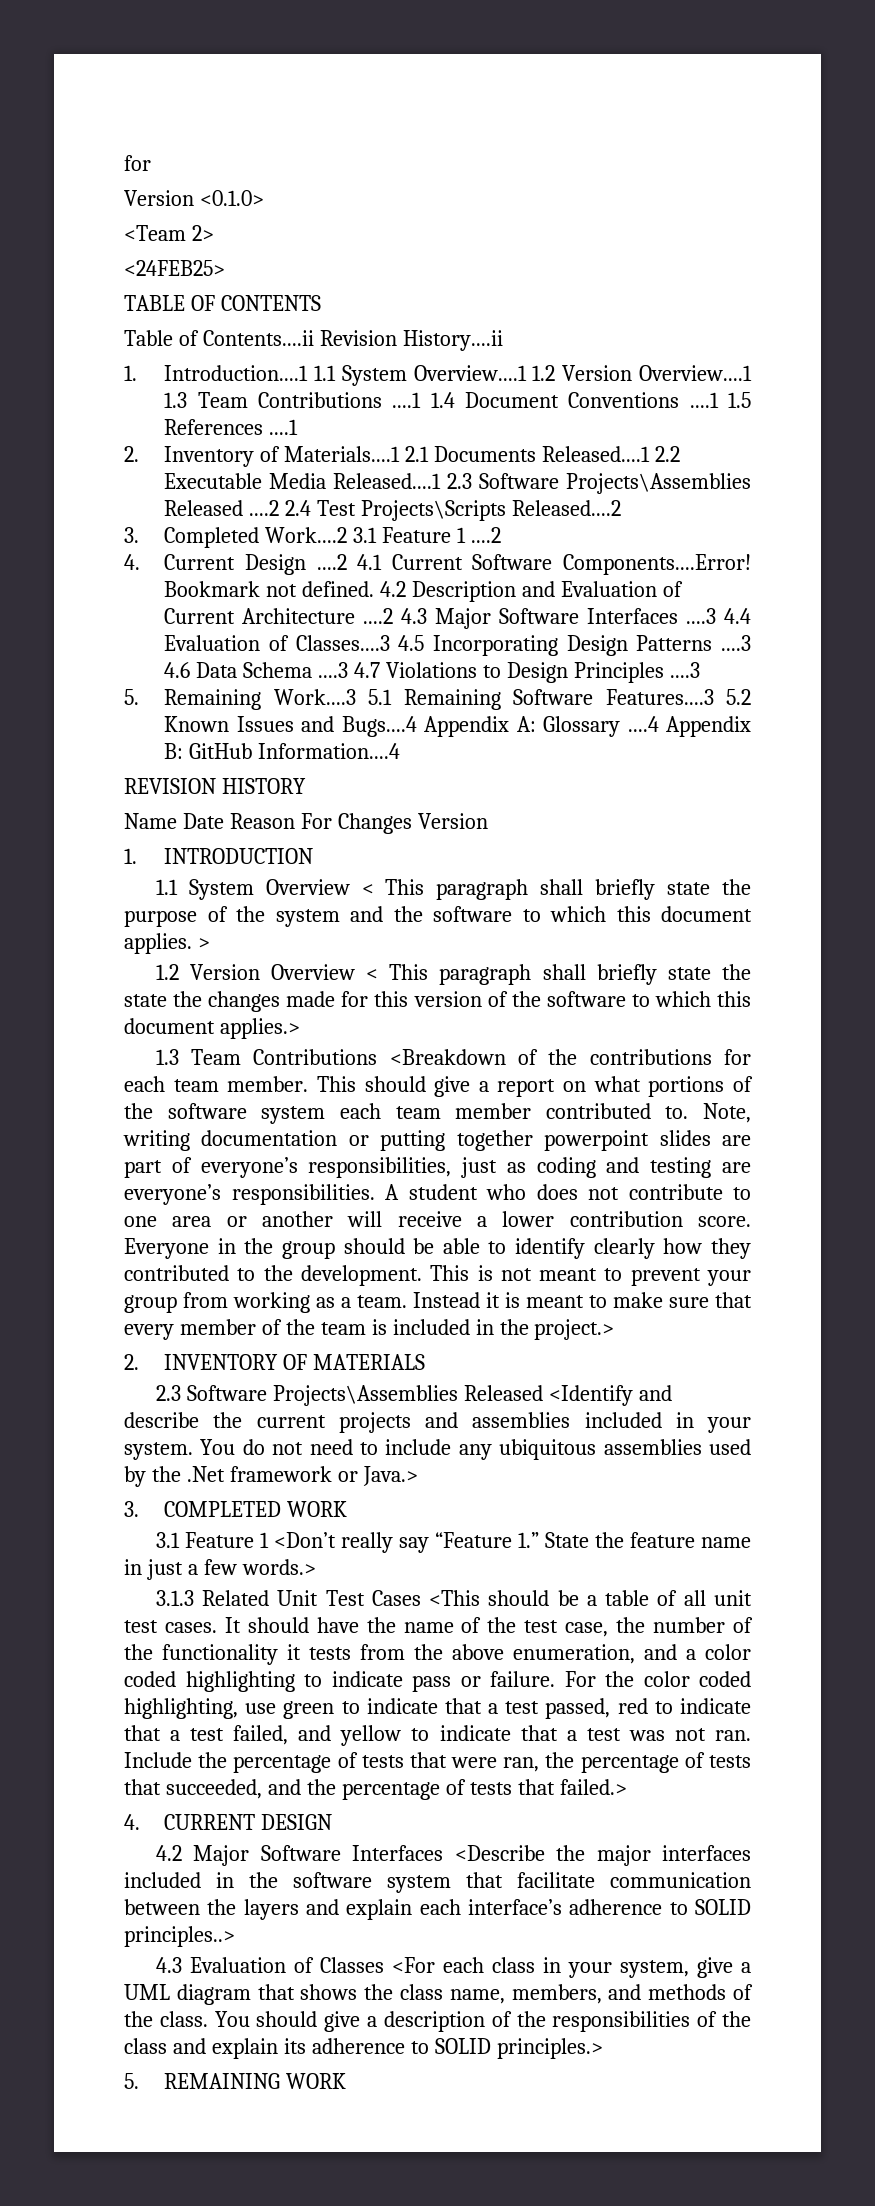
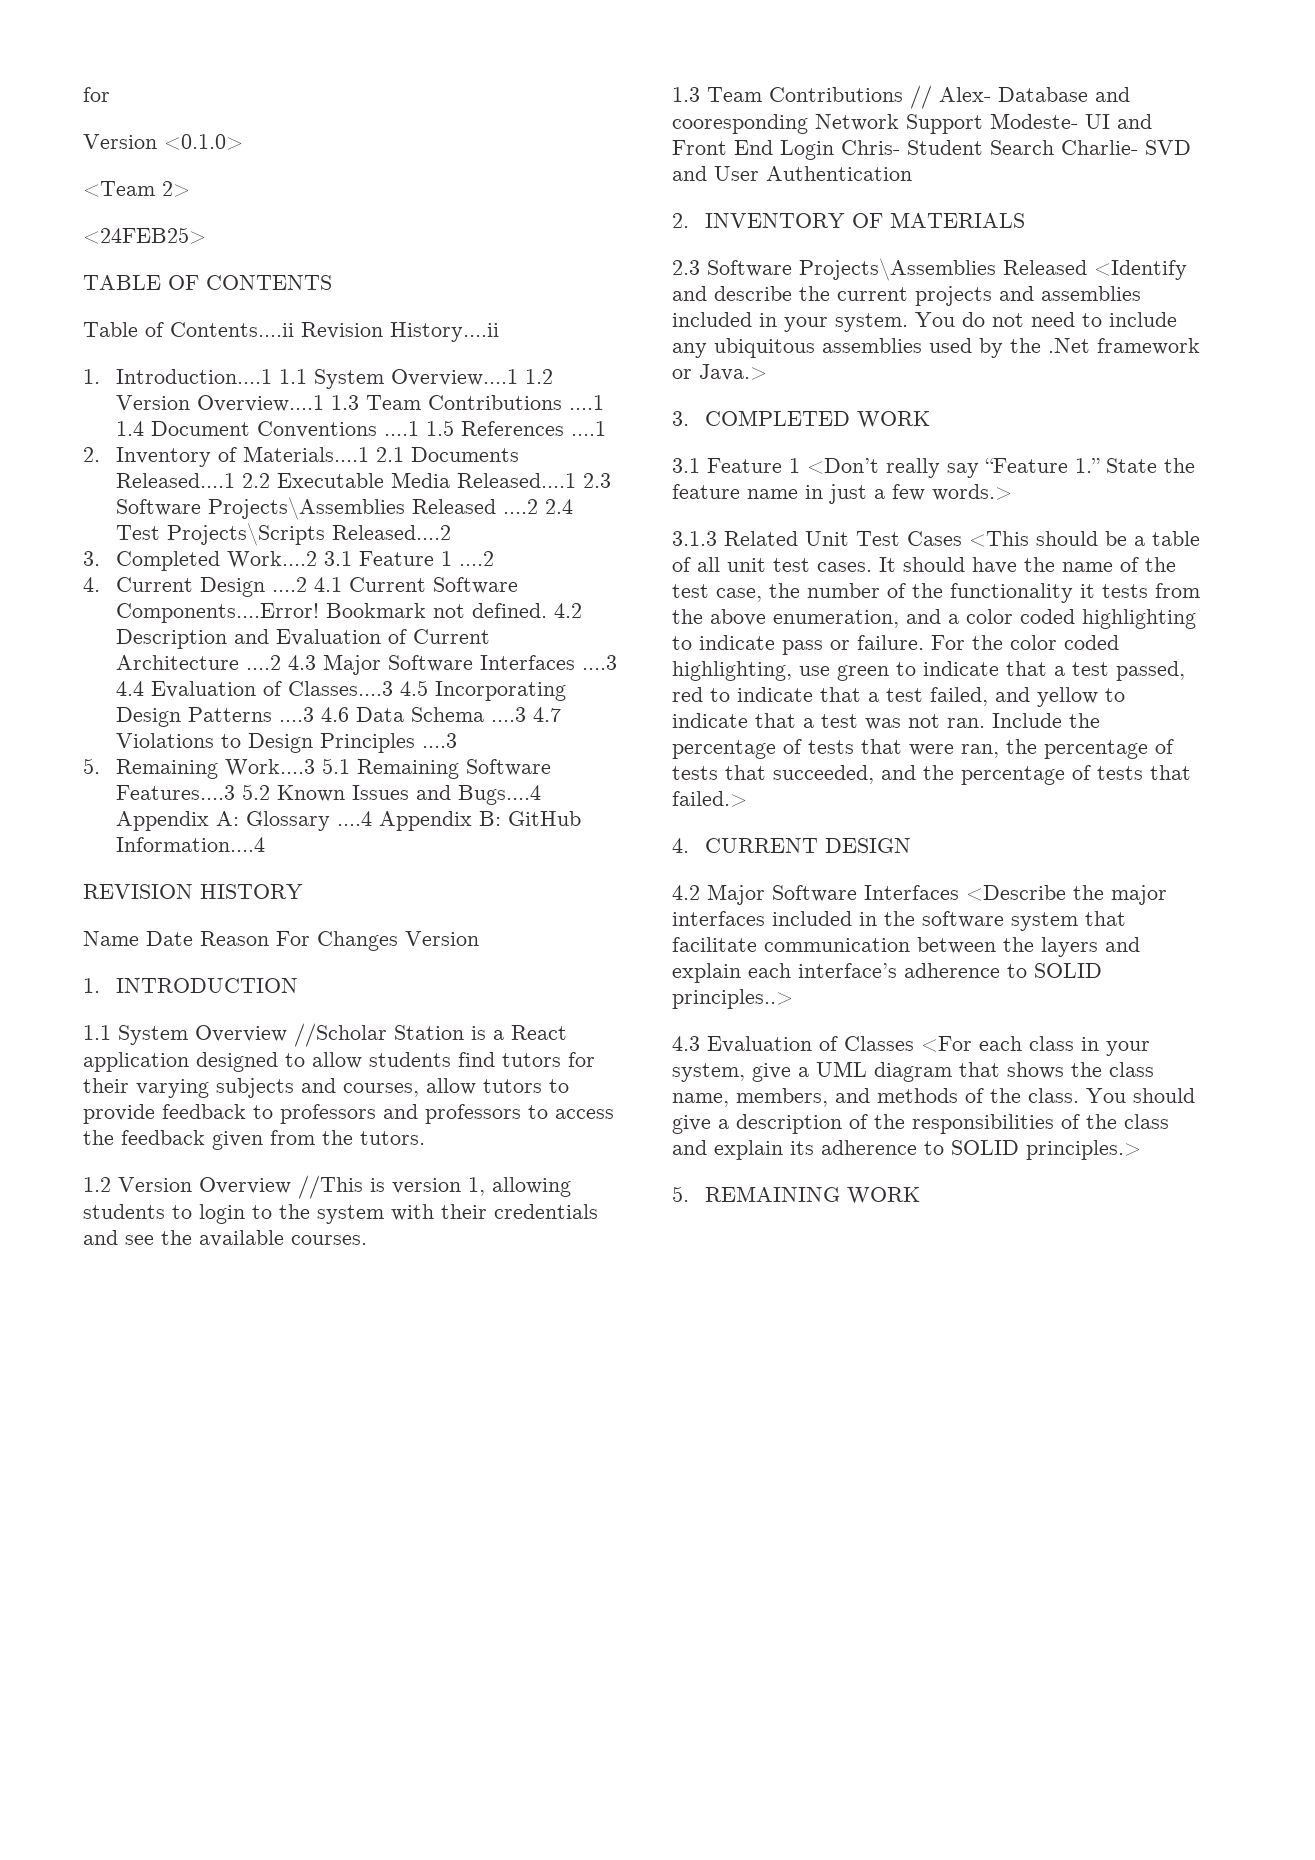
[361,879,752,900] [124,906,752,927] [124,933,210,954] [155,964,751,985] [124,991,751,1012] [124,1018,300,1039] [155,1049,751,1065] [124,1076,753,1097] [124,1103,751,1124] [123,1130,751,1151] [124,1157,751,1178] [124,1184,751,1205] [124,1211,751,1227] [124,1238,751,1259] [124,1265,751,1286] [124,1292,752,1313] [124,1319,615,1340] < This paragraph shall briefly state the purpose of the system and the software to which this document applies. > // 1.2 Version Overview < This paragraph shall briefly state the state the changes made for this version of the software to which this document applies.> // 1.3 Team Contributions <Breakdown of the contributions for each team member. This should give a report on what portions of the software system each team member contributed to. Note, writing documentation or putting together powerpoint slides are part of everyone’s responsibilities, just as coding and testing are everyone’s responsibilities. A student who does not contribute to one area or another will receive a lower contribution score. Everyone in the group should be able to identify clearly how they contributed to the development. This is not meant to prevent your group from working as a team. Instead it is meant to make sure that every member of the team is included in the project.> -> [294,1023,567,1047] [83,1052,595,1072] [83,1078,569,1098] [83,1104,614,1124] [83,1130,425,1150] [83,1175,571,1199] [83,1204,598,1224] [83,1230,367,1247] [672,85,1130,109] [672,113,1152,134] [672,140,1191,160] [672,166,912,181] //Scholar Station is a React application designed to allow students find tutors for their varying subjects and courses, allow tutors to provide feedback to professors and professors to access the feedback given from the tutors. // 1.2 Version Overview //This is version 1, allowing students to login to the system with their credentials and see the available courses. // 1.3 Team Contributions // Alex- Database and cooresponding Network Support Modeste- UI and Front End Login Chris- Student Search Charlie- SVD and User Authentication

